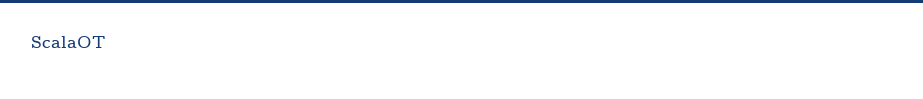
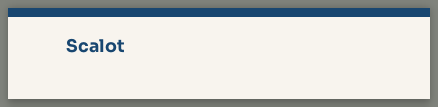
[31,36,105,48] ScalaOT -> [66,38,125,53] Scalot

